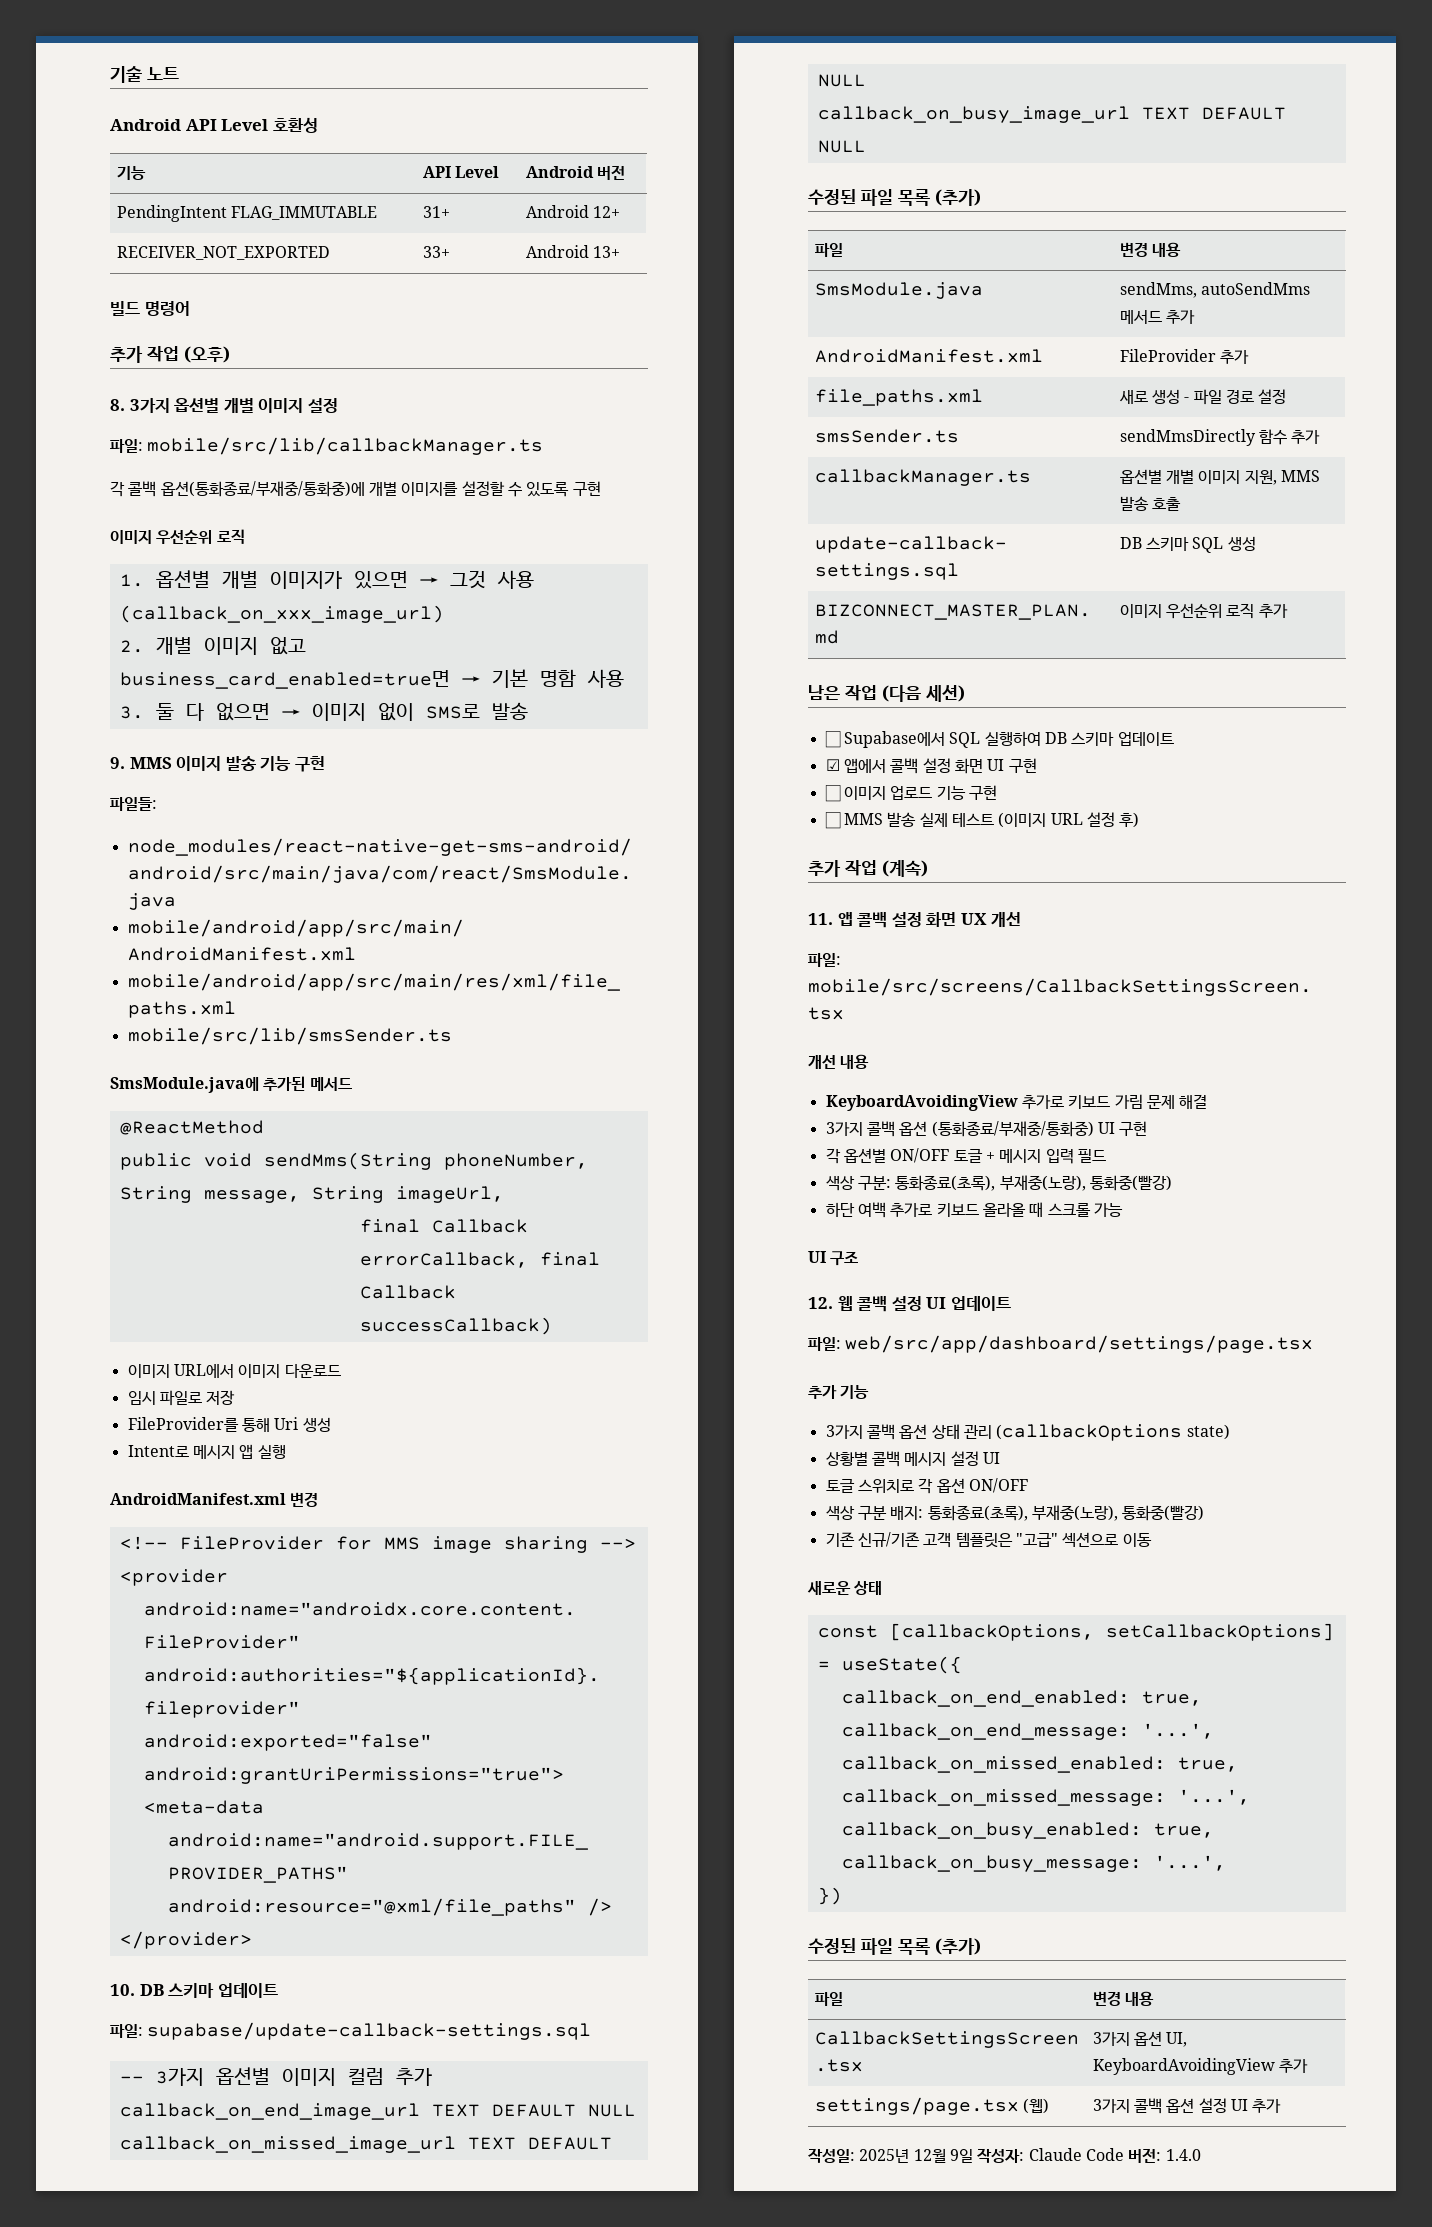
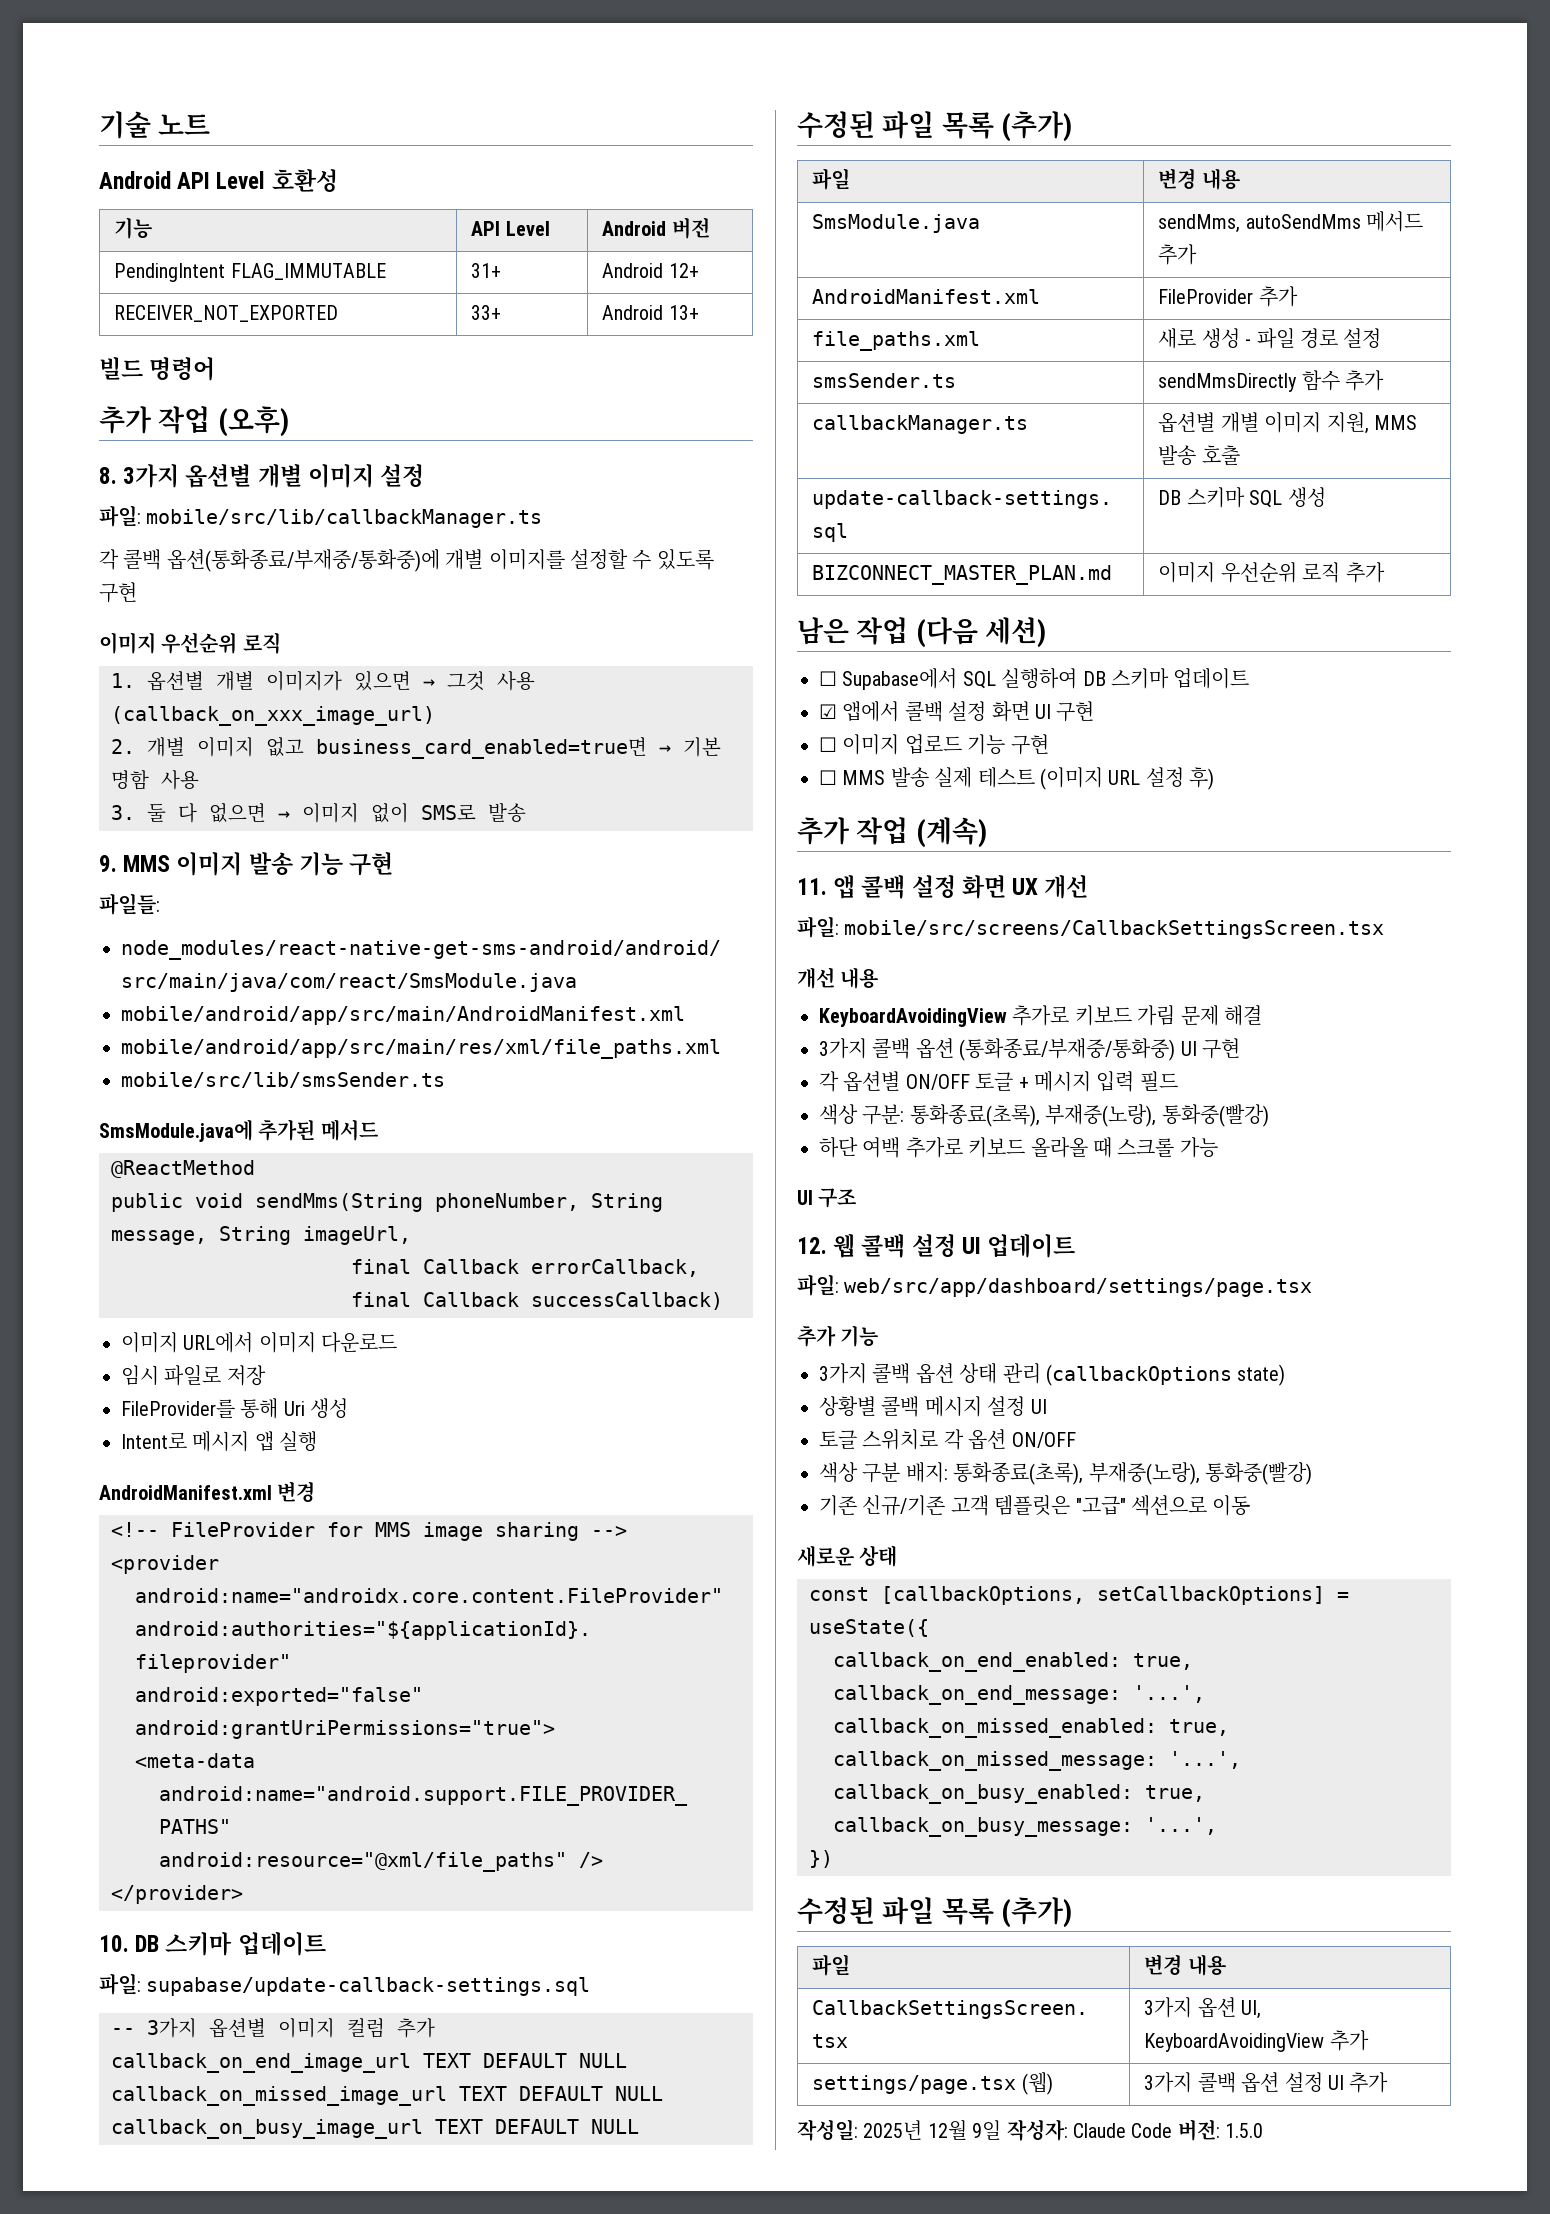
[1165,2149,1201,2161] 1.4.0 -> [1225,2123,1264,2138] 1.5.0

